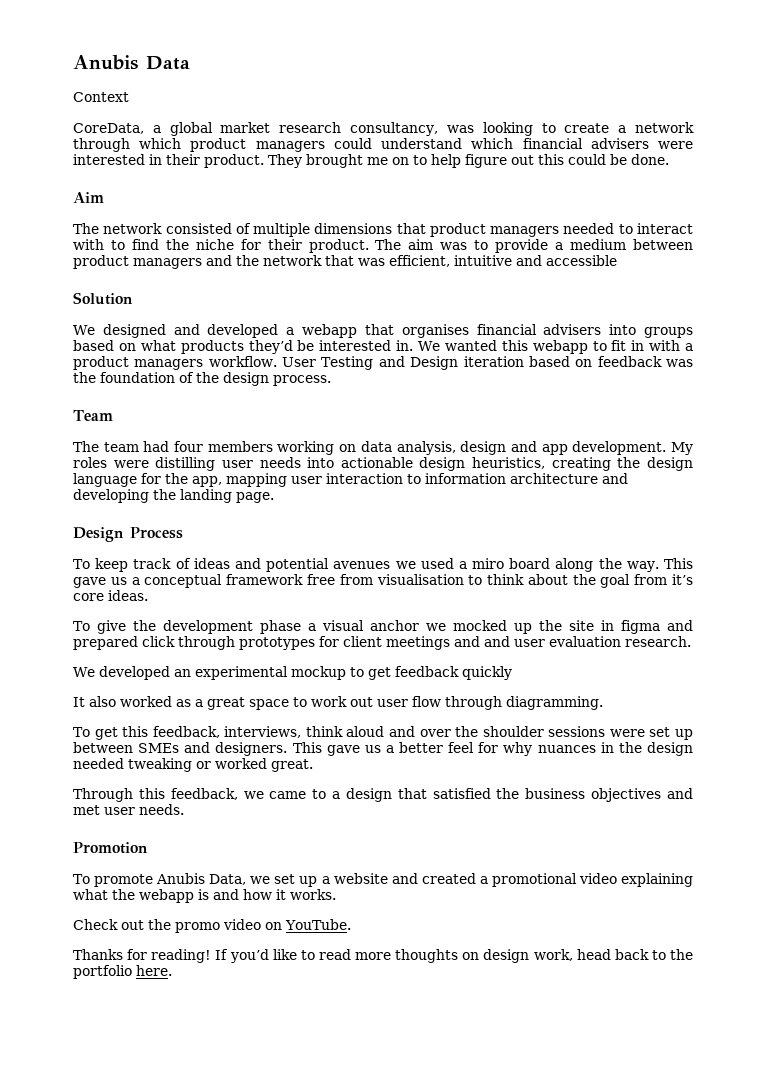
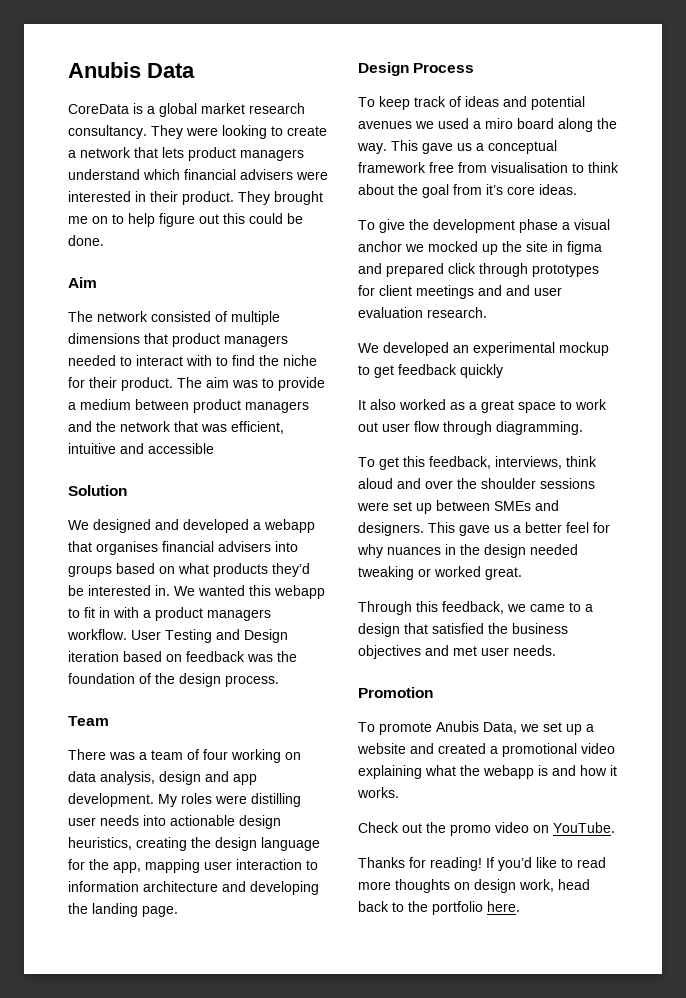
[73,92,129,102] [73,123,144,134] Context // CoreData, -> [68,103,143,114] CoreData is
[350,122,474,136] consultancy, was -> [68,125,218,139] consultancy. They were
[73,138,372,152] through which product managers could -> [134,147,304,161] that lets product managers
[73,441,273,452] The team had four members -> [68,749,228,760] There was a team of four

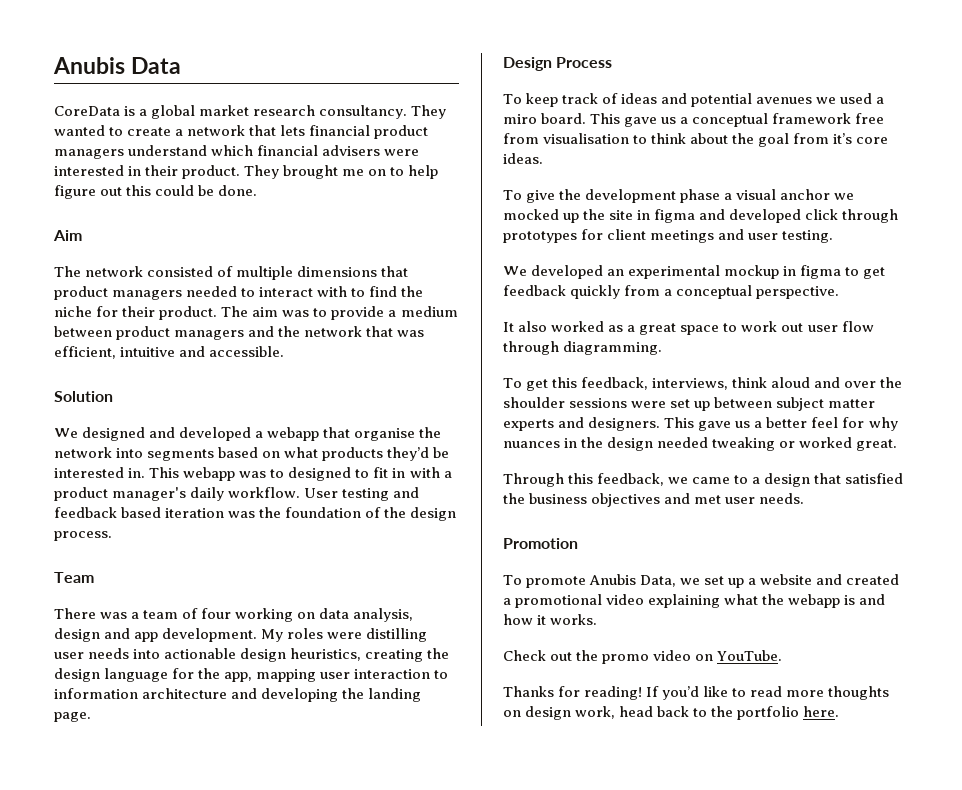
[186,125,267,139] were looking -> [54,125,105,136] wanted
(184, 152) none -> [309,125,371,136] financial
[148,443,214,454] accessible -> [209,346,285,357] accessible.
[96,541,298,555] [68,565,112,577] organises financial advisers into groups -> [354,427,442,441] [54,447,215,461] organise the network into segments
[174,585,325,599] We wanted this webapp -> [149,467,352,481] This webapp was to designed
[207,609,271,621] [67,629,288,643] [68,651,245,662] managers workflow. User Testing and Design iteration based on feedback -> [112,487,420,501] [54,507,225,518] manager's daily workflow. User testing and feedback based iteration
[517,118,617,132] [357,143,387,154] board along the way. -> [541,113,587,124] board.
[386,263,444,277] prepared -> [729,209,802,223] developed
[506,285,562,296] [358,307,487,318] and user evaluation research. -> [748,230,834,243] user testing.
(609, 349) none -> [783,265,842,279] in figma
(503, 371) none -> [624,285,840,299] from a conceptual perspective.
[494,501,531,511] SMEs -> [776,397,876,411] [503,419,554,431] subject matter experts

